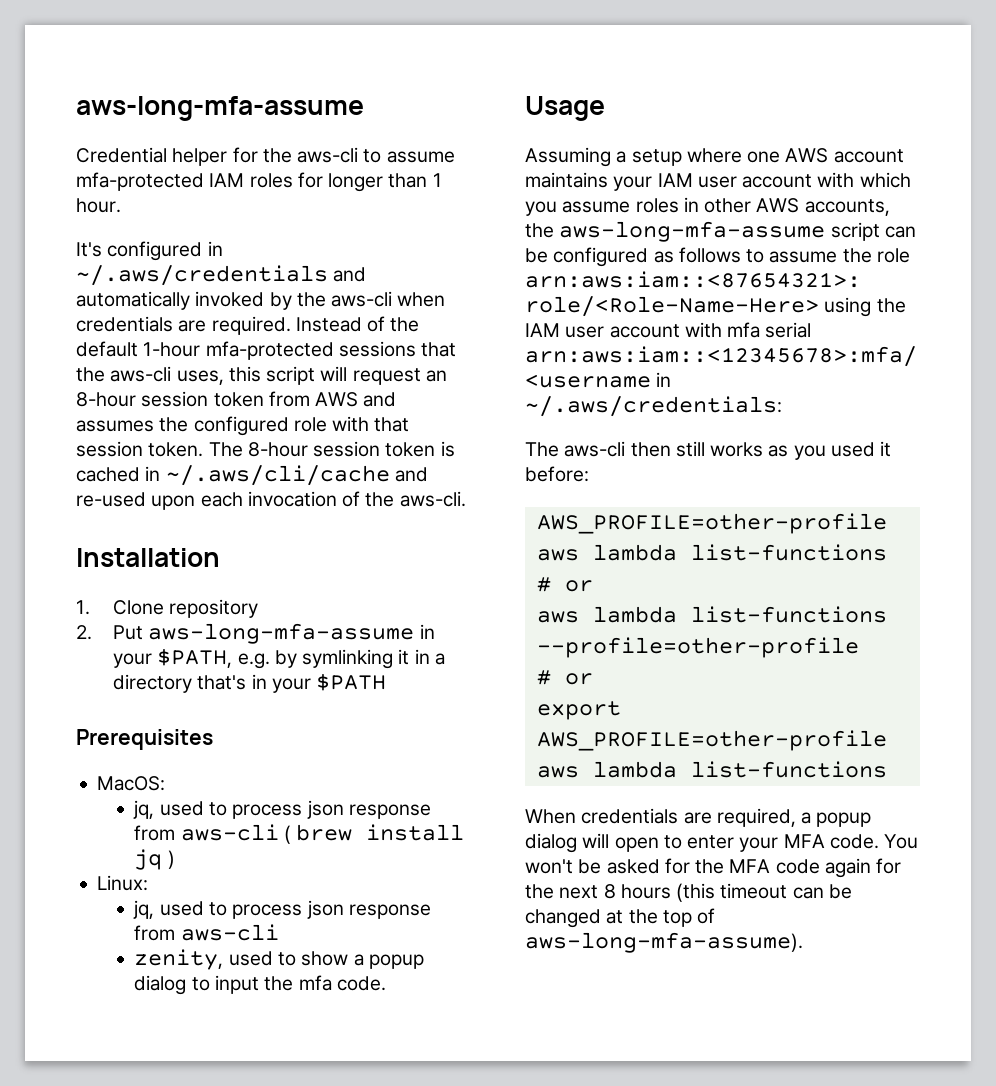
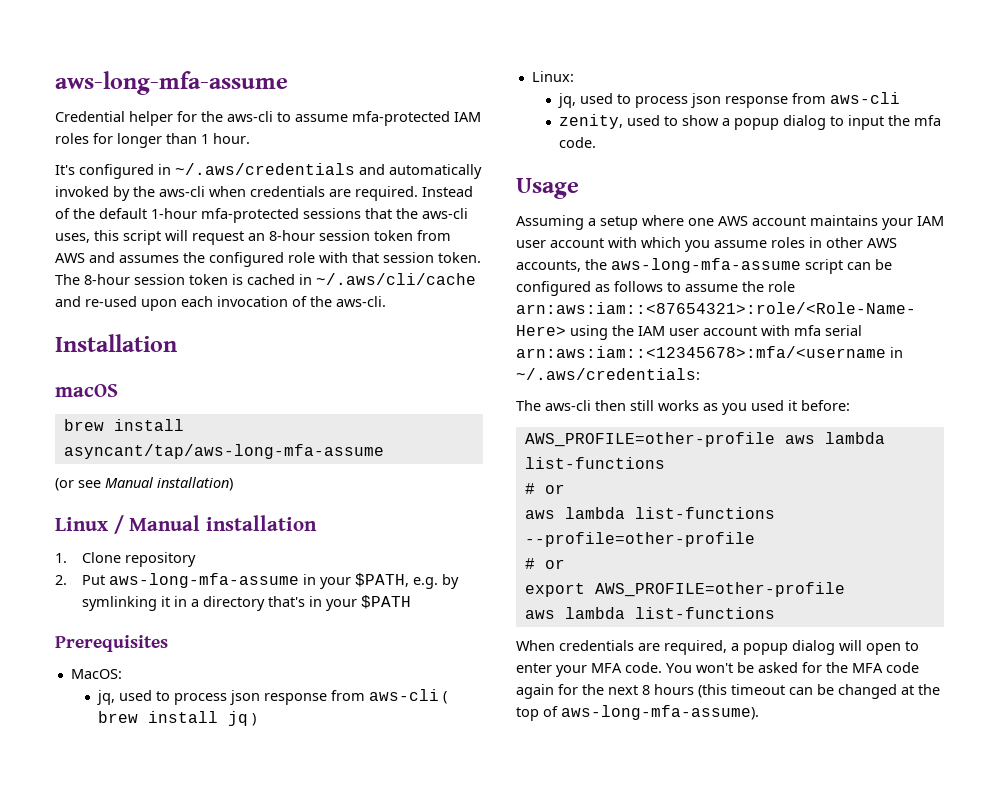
(220, 557) none -> [55,384,118,397] [63,419,184,431] [63,444,384,459] [55,477,233,491] [55,515,318,534] // macOS // brew install asyncant/tap/aws-long-mfa-assume // (or see Manual installation) // Linux / Manual installation

